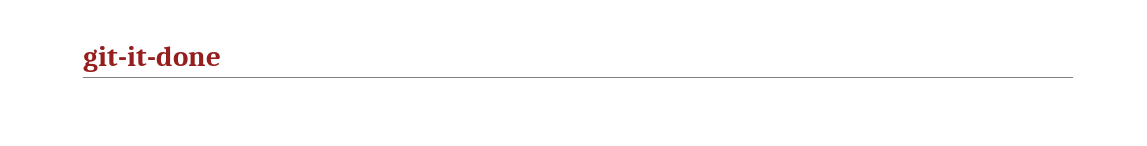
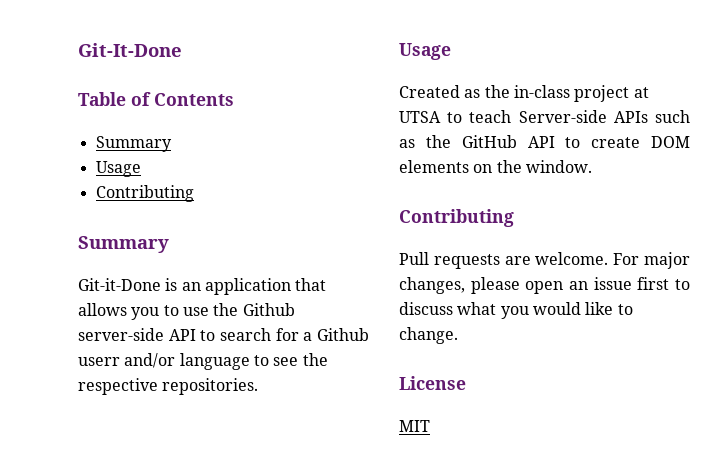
[83,46,221,72] git-it-done -> [78,43,182,57] [78,92,234,106] [95,136,172,152] [95,161,141,177] [95,185,194,202] [78,236,169,253] [78,278,327,295] [78,303,295,320] [78,328,369,341] [78,353,328,370] [78,378,259,395] [399,43,451,60] [399,85,649,102] [399,110,690,123] [399,135,690,148] [399,160,592,173] [399,209,514,227] [399,252,690,269] [399,277,690,294] [399,302,633,319] [399,327,458,344] [399,376,466,390] [399,420,430,432] Git-It-Done // Table of Contents // Summary // Usage // Contributing // Summary // Git-it-Done is an application that allows you to use the Github server-side API to search for a Github userr and/or language to see the respective repositories. // Usage // Created as the in-class project at UTSA to teach Server-side APIs such as the GitHub API to create DOM elements on the window. // Contributing // Pull requests are welcome. For major changes, please open an issue first to discuss what you would like to change. // License // MIT

